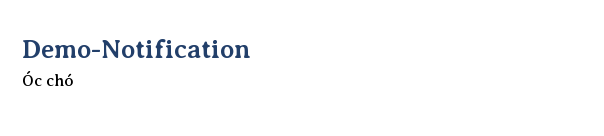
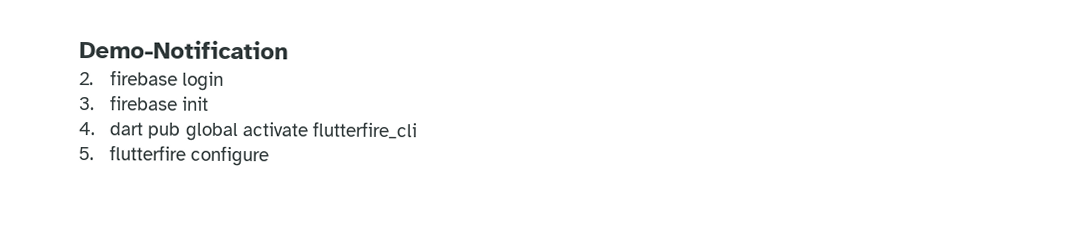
[22,71,75,86] Óc chó -> [79,70,225,91] [79,95,210,111] [78,121,417,142] [78,145,270,167] 2. firebase login // 3. firebase init // 4. dart pub global activate flutterfire_cli // 5. flutterfire configure

